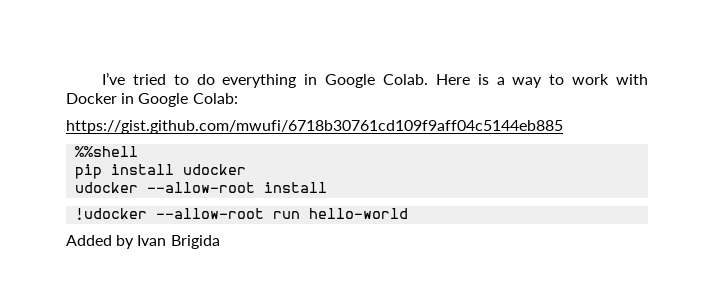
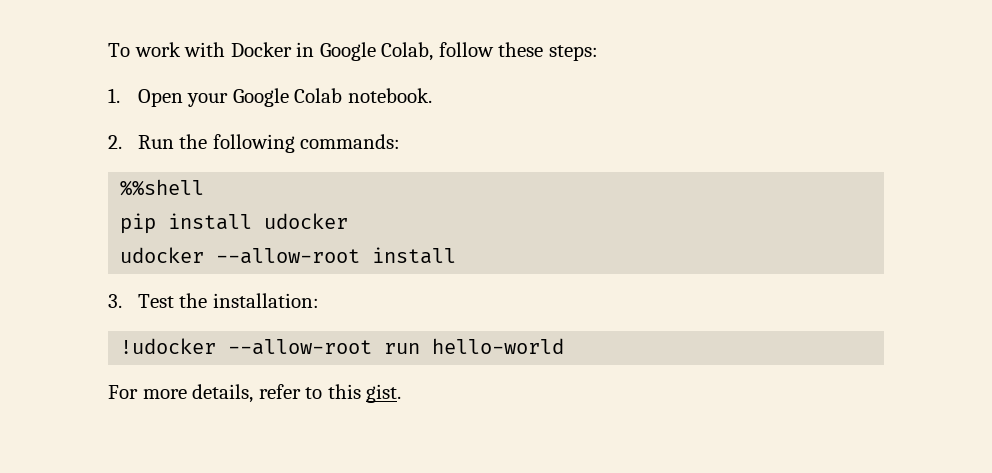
[102,72,565,88] I’ve tried to do everything in Google Colab. Here is a way to -> [108,43,130,57] To
[192,93,238,104] [66,120,563,134] Colab: // https://gist.github.com/mwufi/6718b30761cd109f9aff04c5144eb885 -> [381,42,598,61] [108,88,432,107] [108,134,401,153] Colab, follow these steps: // 1. Open your Google Colab notebook. // 2. Run the following commands:
(328, 187) none -> [108,293,319,308] // 3. Test the installation:
[66,235,220,249] Added by Ivan Brigida -> [108,384,402,403] For more details, refer to this gist.

